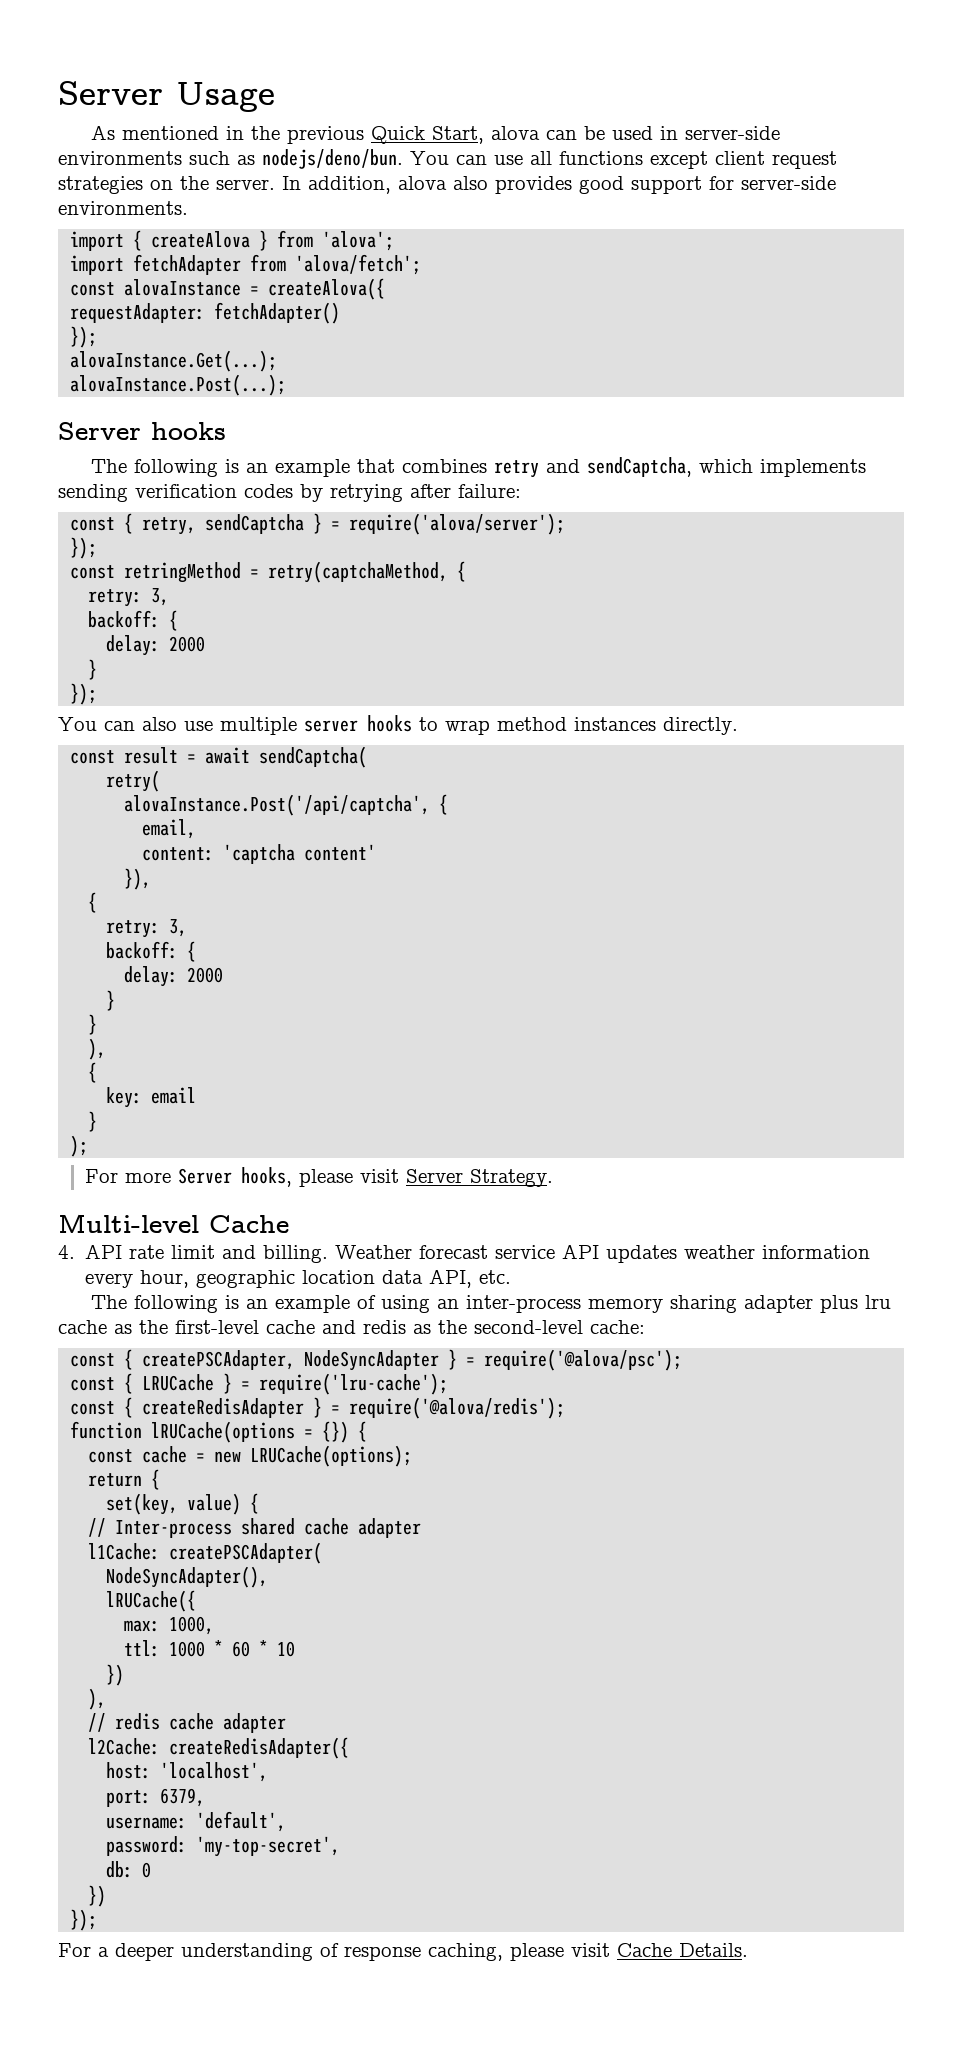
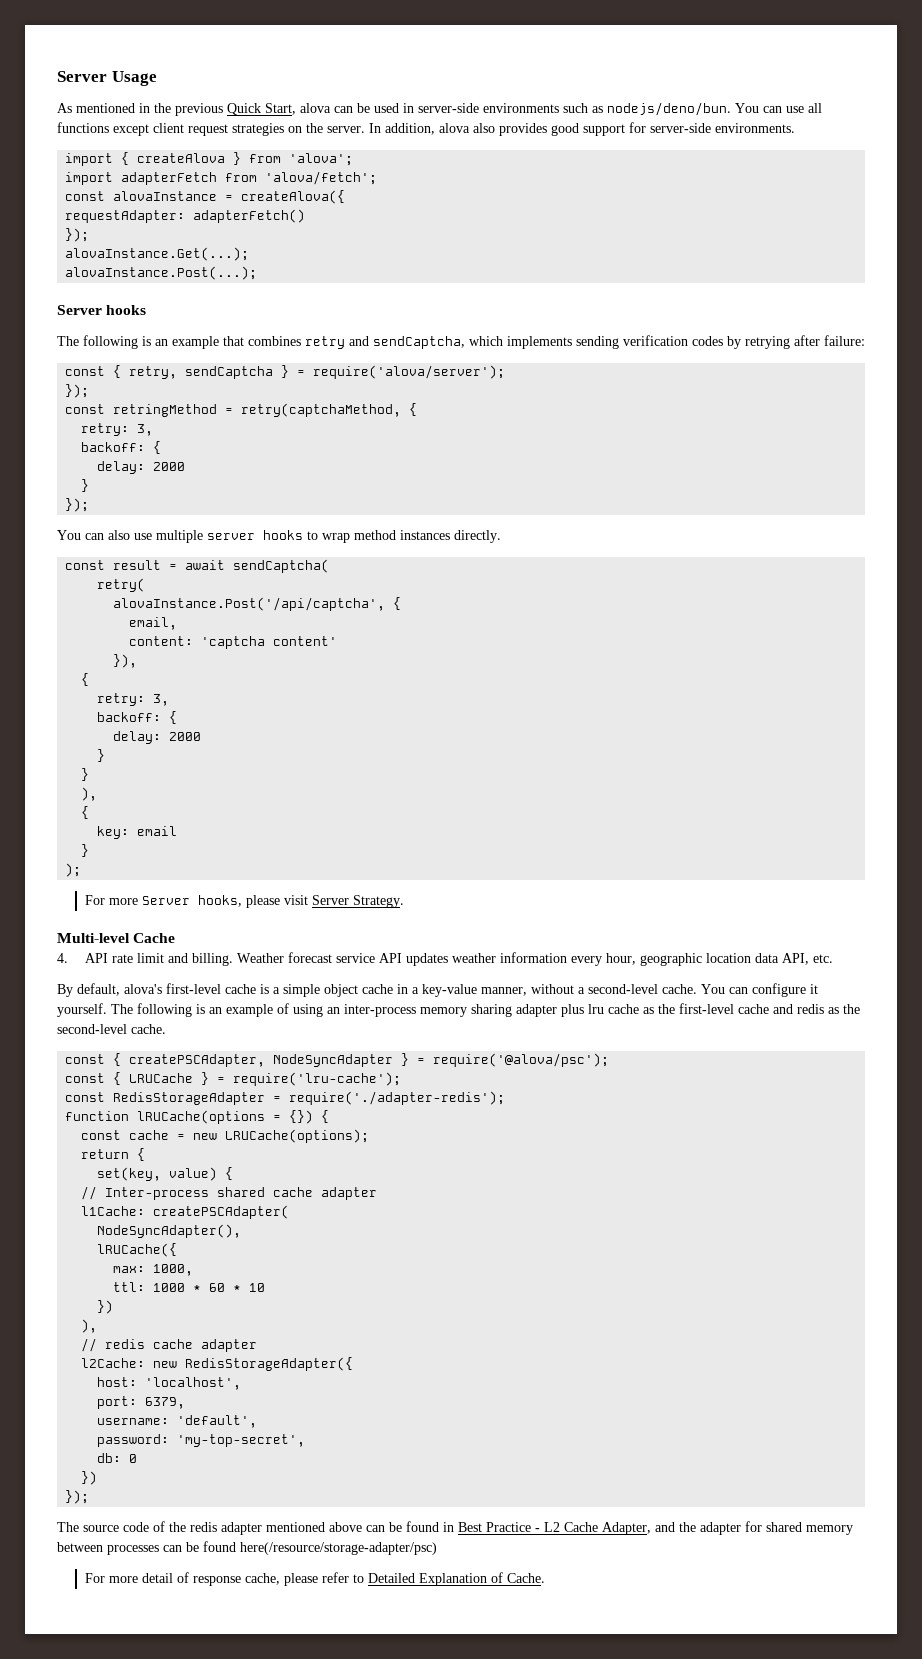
[133,254,242,275] fetchAdapter -> [121,172,218,185] adapterFetch
[214,302,341,324] fetchAdapter() -> [193,209,306,223] adapterFetch()
(512, 1277) none -> [57,983,818,997] [57,1003,107,1017] By default, alova's first-level cache is a simple object cache in a key-value manner, without a second-level cache. You can configure it yourself.
[590,1320,645,1334] cache: -> [131,1024,166,1034] cache.
[124,1397,566,1419] { createRedisAdapter } = require('@alova/redis'); -> [113,1091,506,1105] RedisStorageAdapter = require('./adapter-redis');
[169,1737,350,1759] createRedisAdapter({ -> [153,1357,354,1371] new RedisStorageAdapter({
[58,1943,748,1961] For a deeper understanding of response caching, please visit Cache Details. -> [57,1521,853,1535] [57,1541,437,1555] [84,1572,545,1586] The source code of the redis adapter mentioned above can be found in Best Practice - L2 Cache Adapter, and the adapter for shared memory between processes can be found here(/resource/storage-adapter/psc) // For more detail of response cache, please refer to Detailed Explanation of Cache.

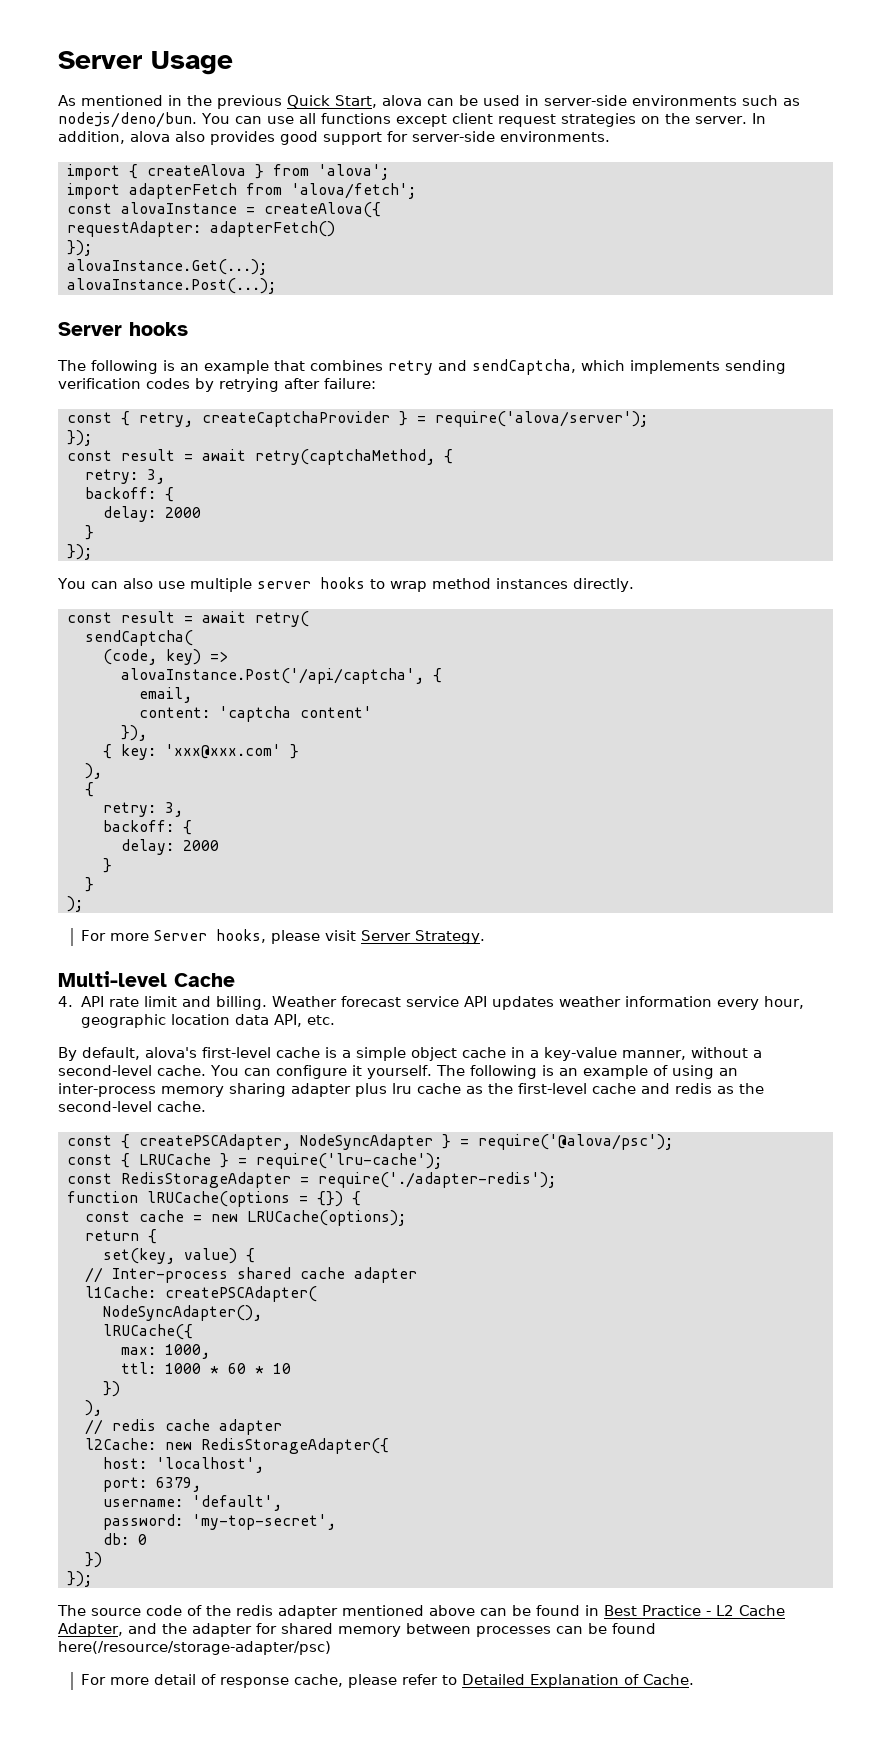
[185,366,274,379] sendCaptcha -> [201,411,390,427] createCaptchaProvider
[113,404,234,417] retringMethod = -> [120,449,246,461] result = await
(226, 565) none -> [254,611,309,627] retry( //
[97,578,146,592] retry( -> [102,649,228,665] (code, key) =>
(138, 661) none -> [102,744,299,760] [84,763,102,779] // { key: 'xxx@xxx.com' } // ),
[81,787,98,801] [81,806,90,819] [97,826,178,839] [81,844,90,857] // ), // { // key: email // } -> (94, 884) none

